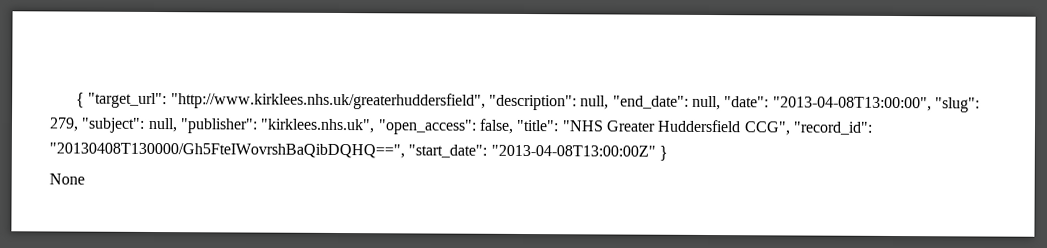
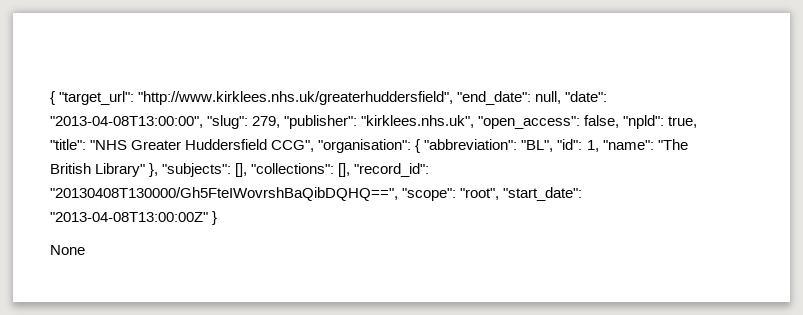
[488,94,610,111] "description": null, -> (454, 98) none
[81,117,178,133] "subject": null, -> (281, 122) none
(514, 126) none -> [623,115,698,129] "npld": true,
[792,121,873,135] [49,142,405,159] "record_id": "20130408T130000/Gh5FteIWovrshBaQibDQHQ==", -> [318,139,688,153] [50,163,430,177] [50,187,500,201] "organisation": { "abbreviation": "BL", "id": 1, "name": "The British Library" }, "subjects": [], "collections": [], "record_id": "20130408T130000/Gh5FteIWovrshBaQibDQHQ==", "scope": "root",

